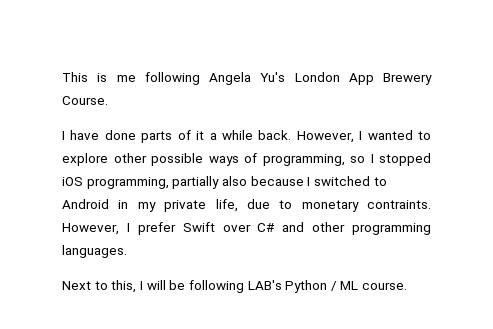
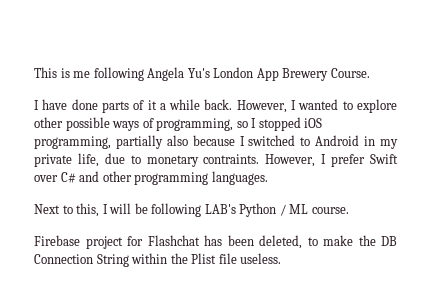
(408, 286) none -> [34,235,397,249] [34,253,282,267] // Firebase project for Flashchat has been deleted, to make the DB Connection String within the Plist file useless.

